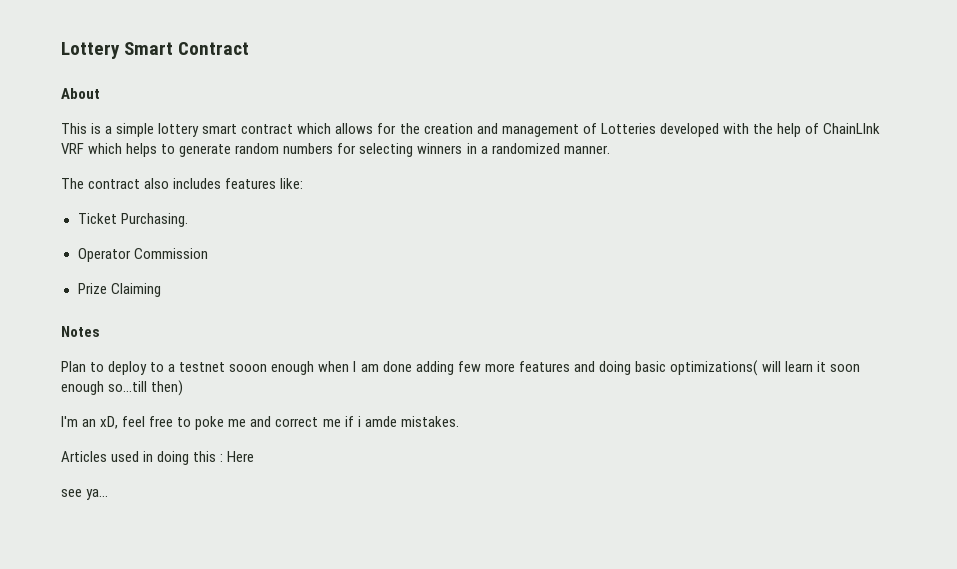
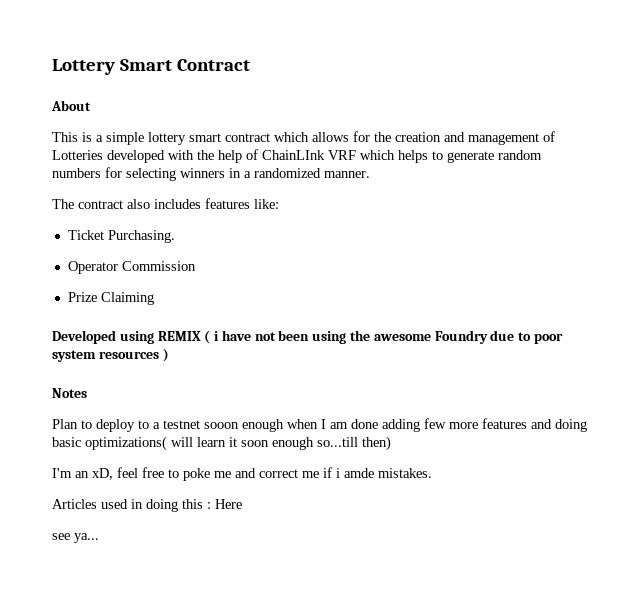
(161, 290) none -> [52,330,563,344] [52,348,169,362] // Developed using REMIX ( i have not been using the awesome Foundry due to poor system resources )

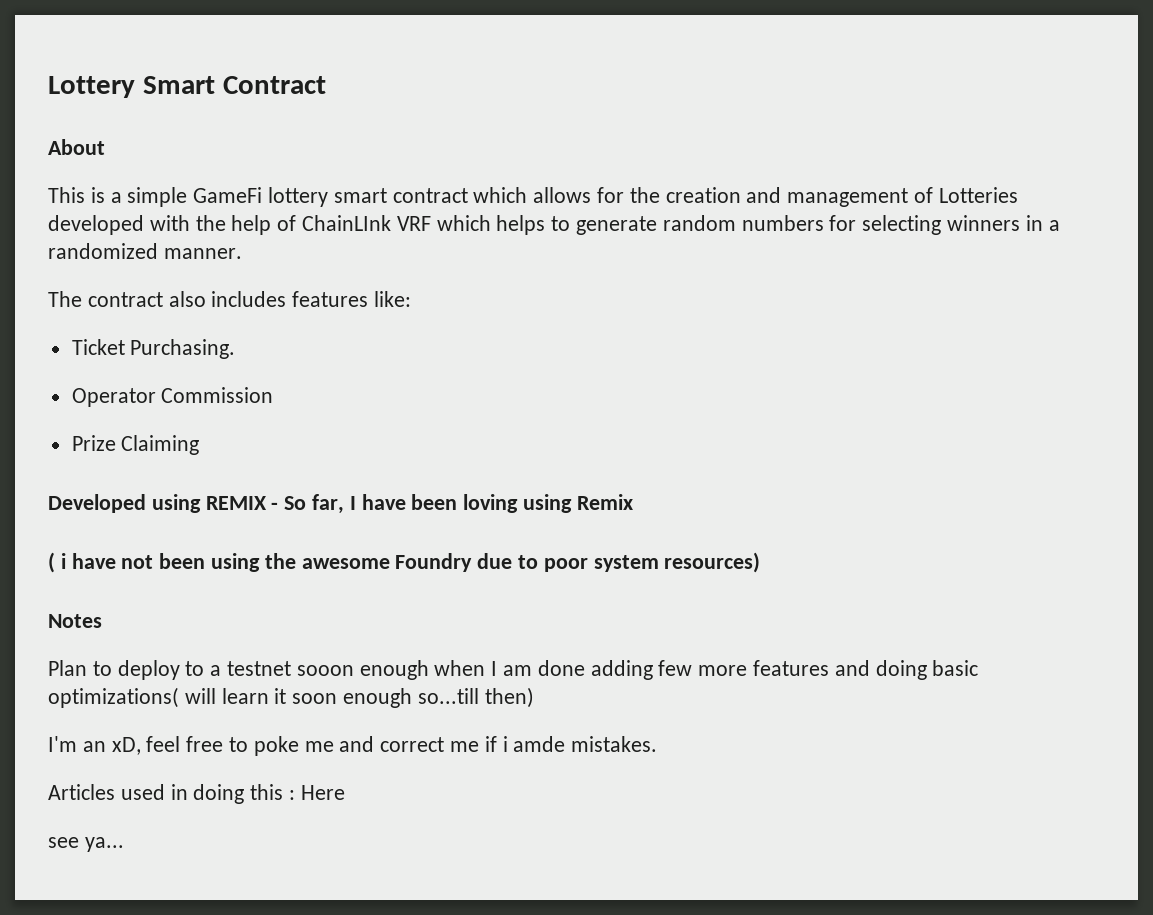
(144, 138) none -> [193,187,263,203] GameFi
(201, 336) none -> [271,494,633,514] - So far, I have been loving using Remix //
[98,348,169,362] resources ) -> [664,552,761,573] resources)

